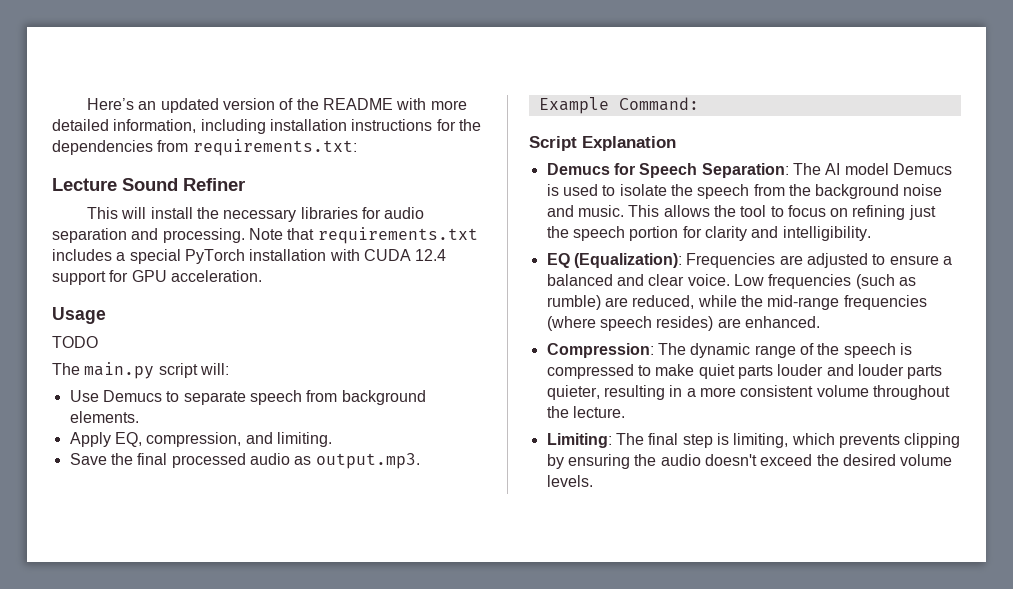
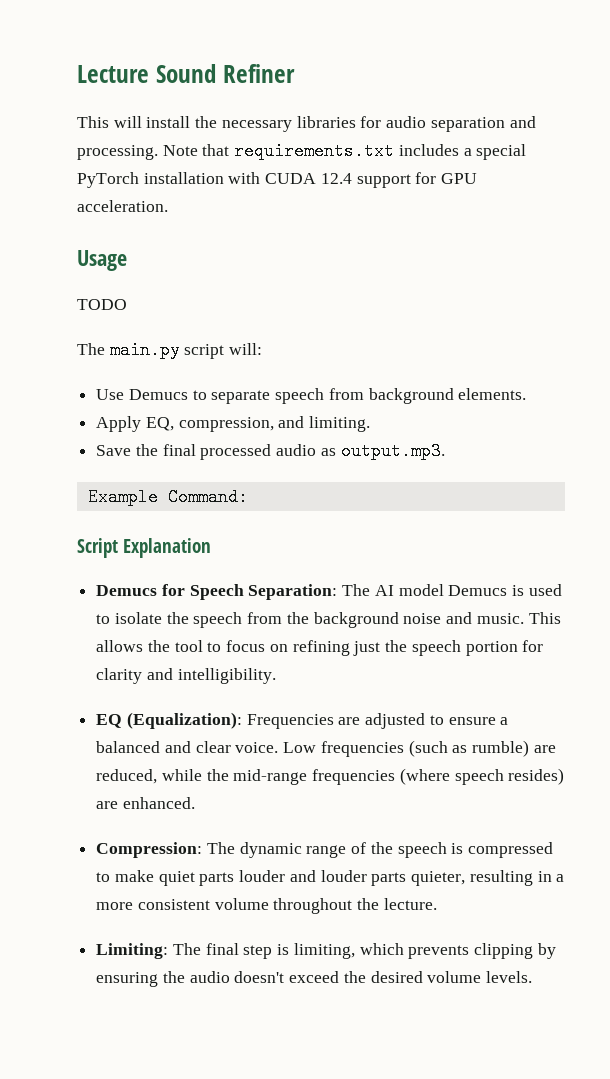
[87,98,467,113] [52,119,481,134] [52,139,357,156] Here’s an updated version of the README with more detailed information, including installation instructions for the dependencies from requirements.txt: // -> (77, 74) none

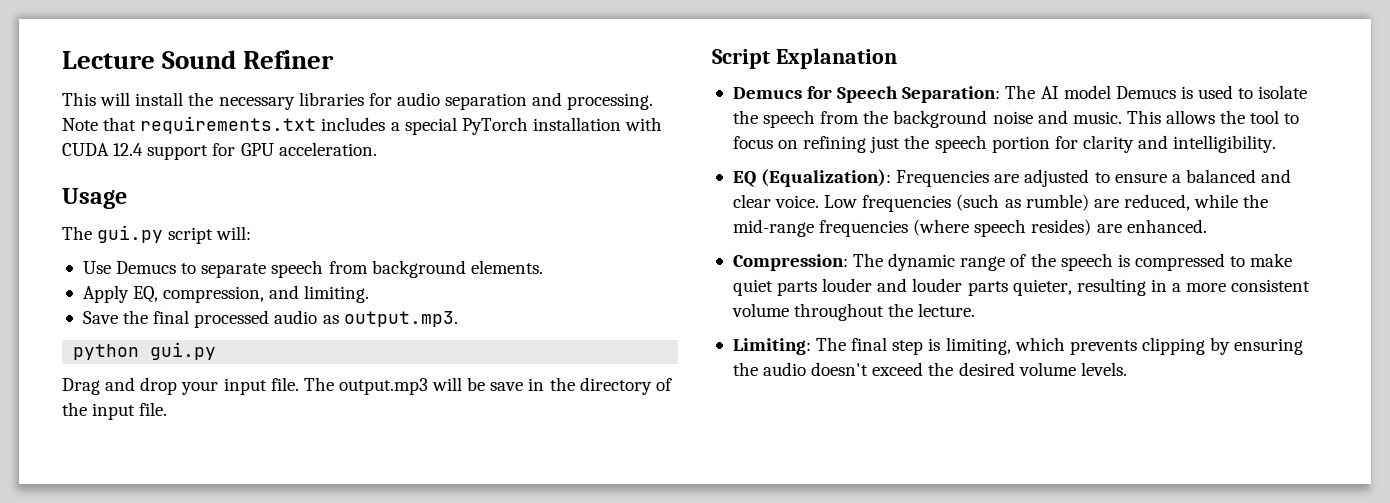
[77,299,127,310] [77,341,180,359] // TODO // The main.py -> [62,225,164,243] // The gui.py
[87,488,248,506] Example Command: -> [73,342,217,360] [62,377,672,395] [62,402,168,420] python gui.py // Drag and drop your input file. The output.mp3 will be save in the directory of the input file.

